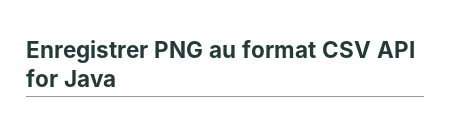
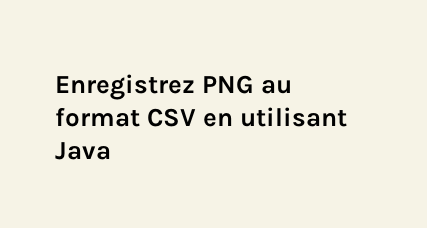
[26,40,148,63] Enregistrer -> [55,74,195,100] Enregistrez
[377,41,416,58] [26,69,58,87] API for -> [203,107,348,127] en utilisant

